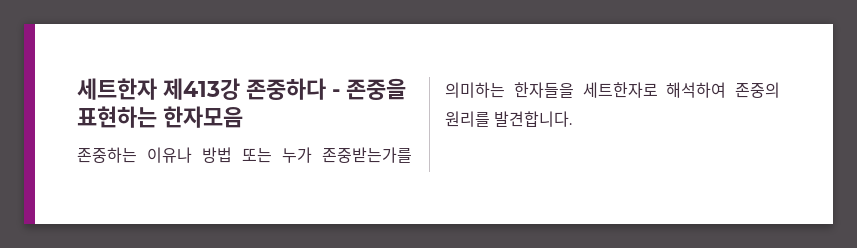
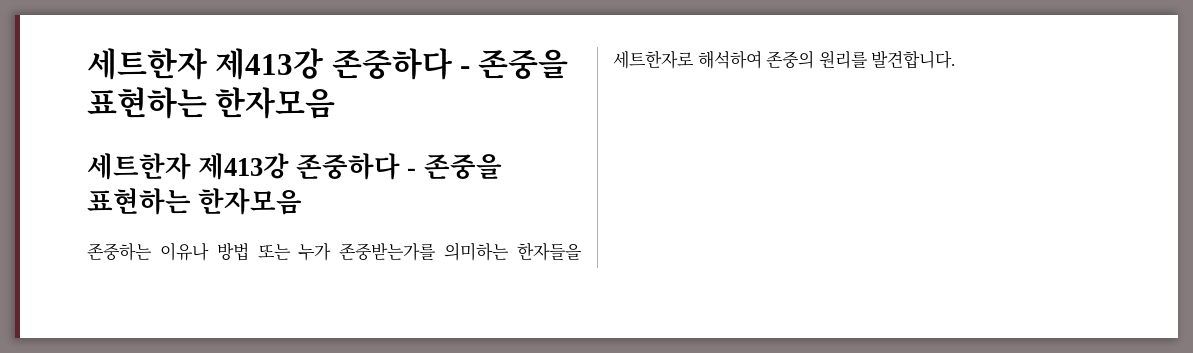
[77,78,406,100] [77,106,243,128] 세트한자 제413강 존중하다 - 존중을 표현하는 한자모음 -> [87,48,569,80] [87,87,336,119] [87,153,502,180] [87,188,303,215] 세트한자 제413강 존중하다 - 존중을 표현하는 한자모음 // 세트한자 제413강 존중하다 - 존중을 표현하는 한자모음

